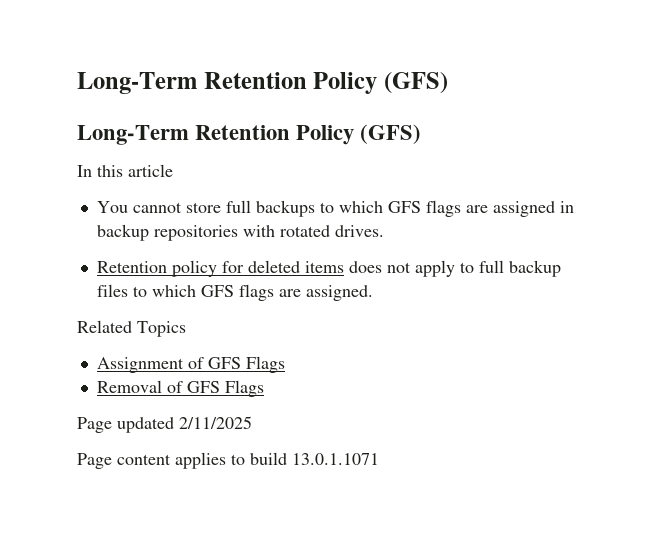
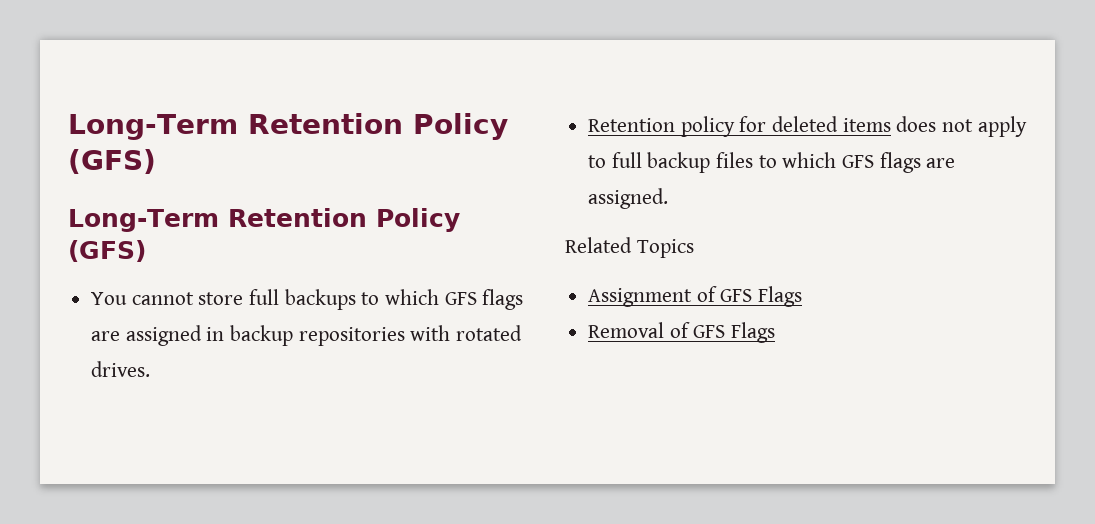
[77,164,173,177] // In this article -> (146, 251) none
[77,416,252,433] [77,452,379,469] // Page updated 2/11/2025 // Page content applies to build 13.0.1.1071 -> (776, 332) none

